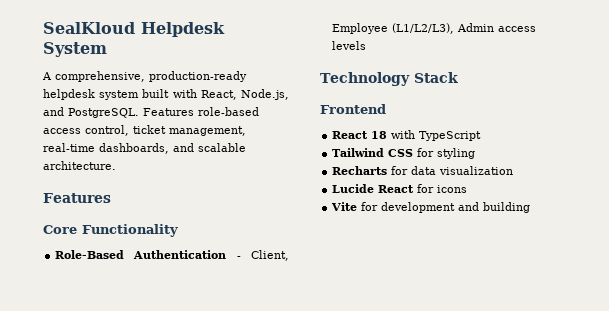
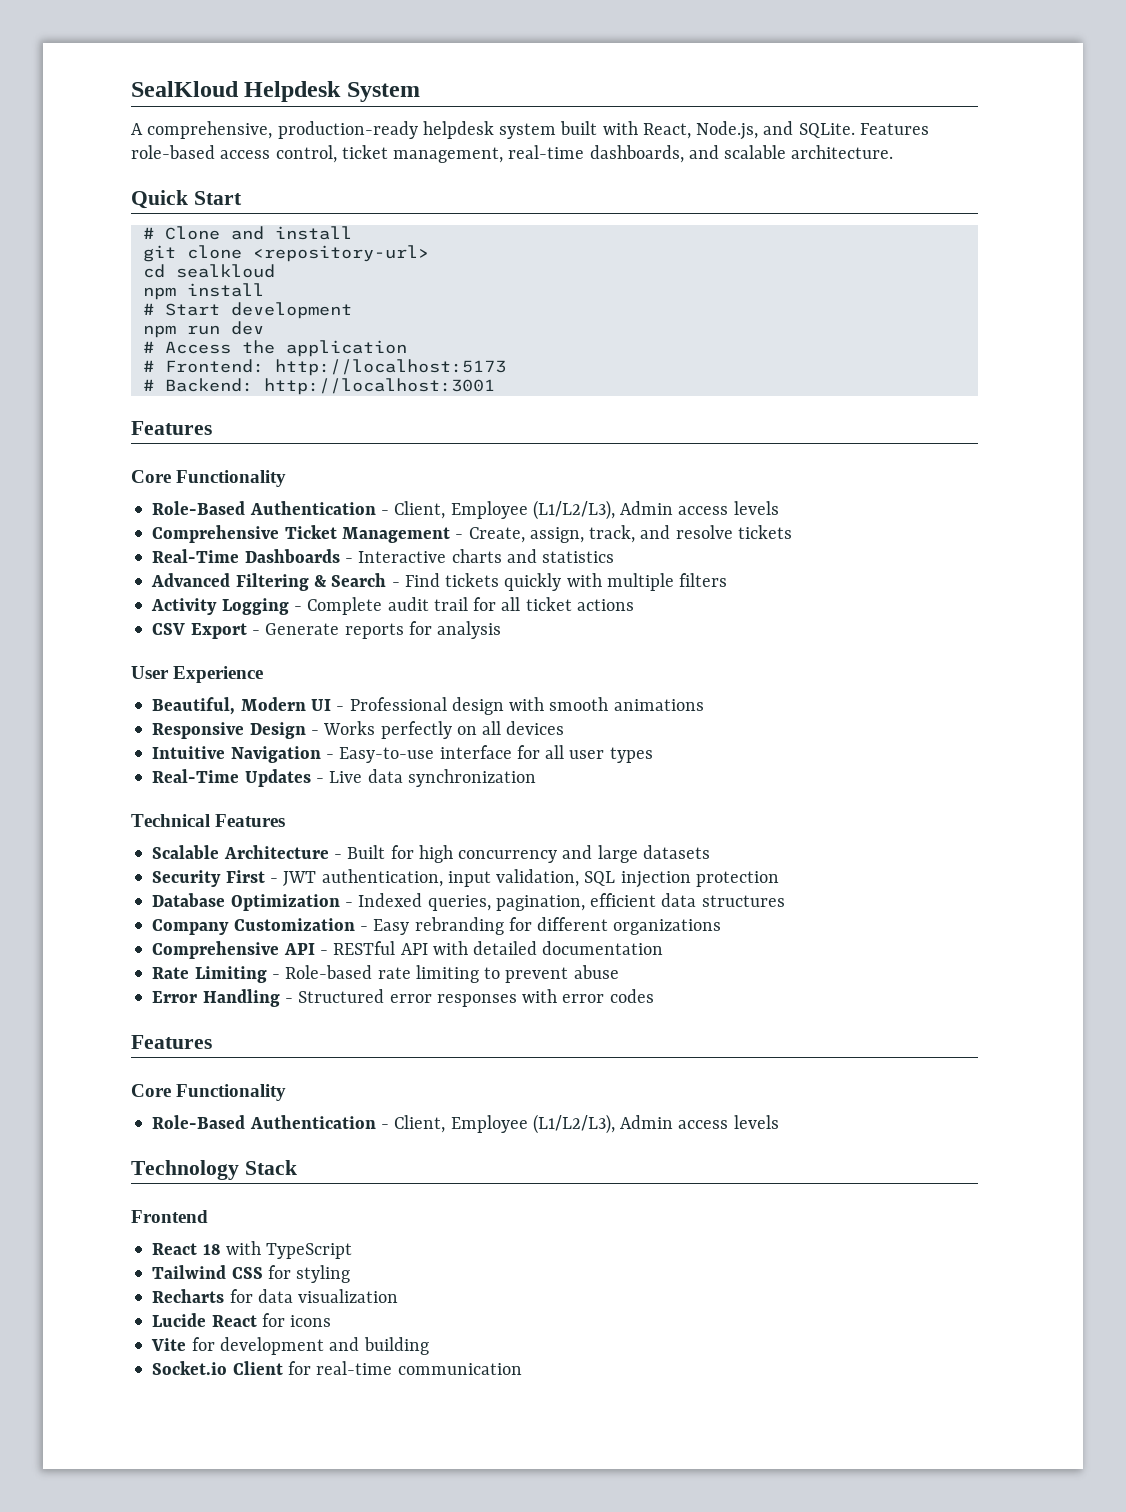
[68,108,139,118] PostgreSQL. -> [798,123,855,138] SQLite.
(116, 165) none -> [131,190,242,209] [142,226,352,240] [142,245,429,262] [142,264,275,278] [142,283,264,300] [142,302,352,319] [142,321,264,338] [142,340,407,357] [142,359,506,376] [142,378,495,395] [131,421,212,435] [131,470,287,487] [152,500,779,520] [152,525,792,543] [152,549,615,563] [151,573,728,591] [151,597,634,615] [152,621,502,639] [131,666,264,683] [152,697,704,715] [152,721,565,739] [152,745,653,763] [152,769,536,787] [131,814,286,827] [152,845,710,863] [152,869,779,888] [152,893,785,911] [152,917,722,935] [152,941,664,959] [152,965,619,983] [152,989,654,1007] // Quick Start // # Clone and install // git clone <repository-url> // cd sealkloud // npm install // # Start development // npm run dev // # Access the application // # Frontend: http://localhost:5173 // # Backend: http://localhost:3001 // Features // Core Functionality // Role-Based Authentication - Client, Employee (L1/L2/L3), Admin access levels // Comprehensive Ticket Management - Create, assign, track, and resolve tickets // Real-Time Dashboards - Interactive charts and statistics // Advanced Filtering & Search - Find tickets quickly with multiple filters // Activity Logging - Complete audit trail for all ticket actions // CSV Export - Generate reports for analysis // User Experience // Beautiful, Modern UI - Professional design with smooth animations // Responsive Design - Works perfectly on all devices // Intuitive Navigation - Easy-to-use interface for all user types // Real-Time Updates - Live data synchronization // Technical Features // Scalable Architecture - Built for high concurrency and large datasets // Security First - JWT authentication, input validation, SQL injection protection // Database Optimization - Indexed queries, pagination, efficient data structures // Company Customization - Easy rebranding for different organizations // Comprehensive API - RESTful API with detailed documentation // Rate Limiting - Role-based rate limiting to prevent abuse // Error Handling - Structured error responses with error codes
(531, 207) none -> [152,1361,522,1375] // Socket.io Client for real-time communication

